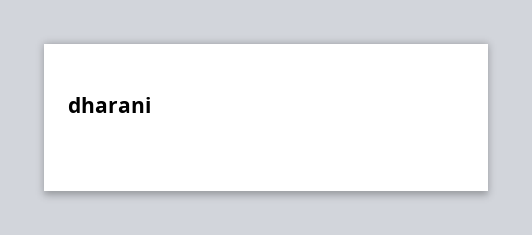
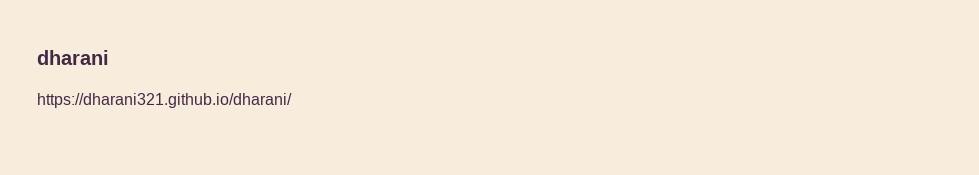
(151, 105) none -> [37,93,292,108] // https://dharani321.github.io/dharani/

